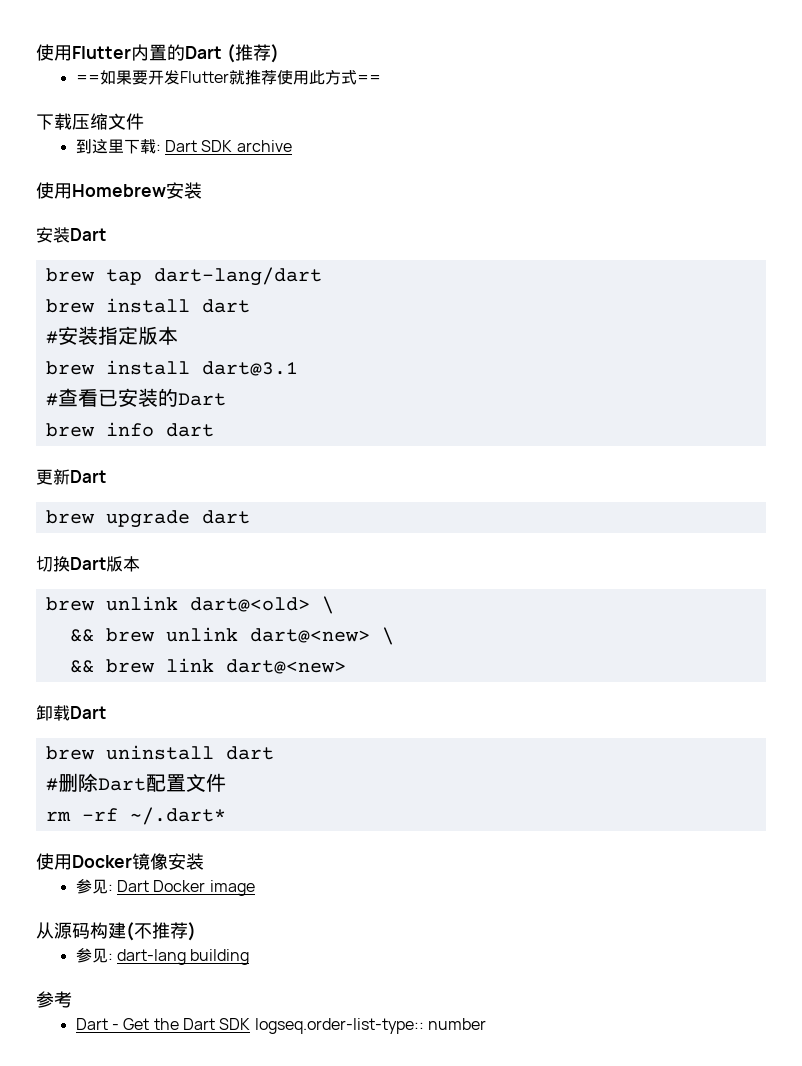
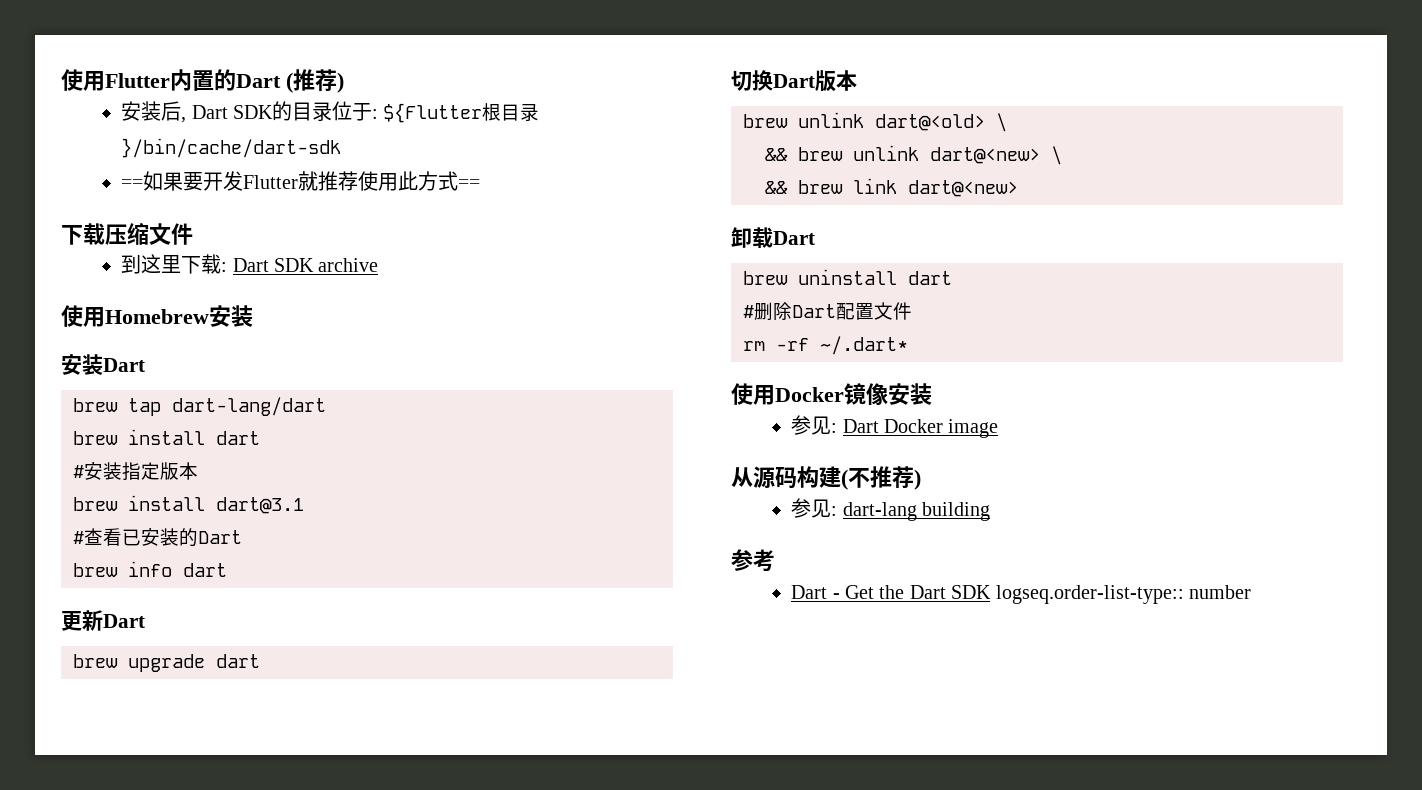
(279, 53) none -> [121,101,540,123] [121,138,342,158] // 安装后, Dart SDK的目录位于: ${Flutter根目录}/bin/cache/dart-sdk

